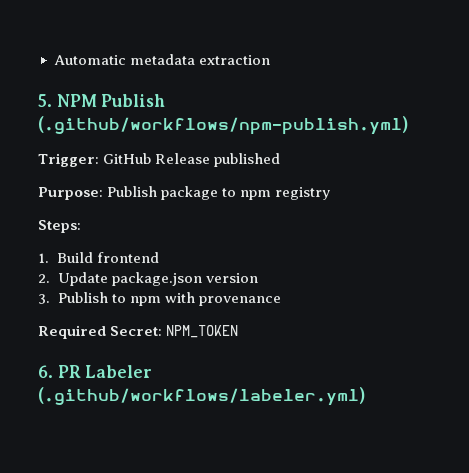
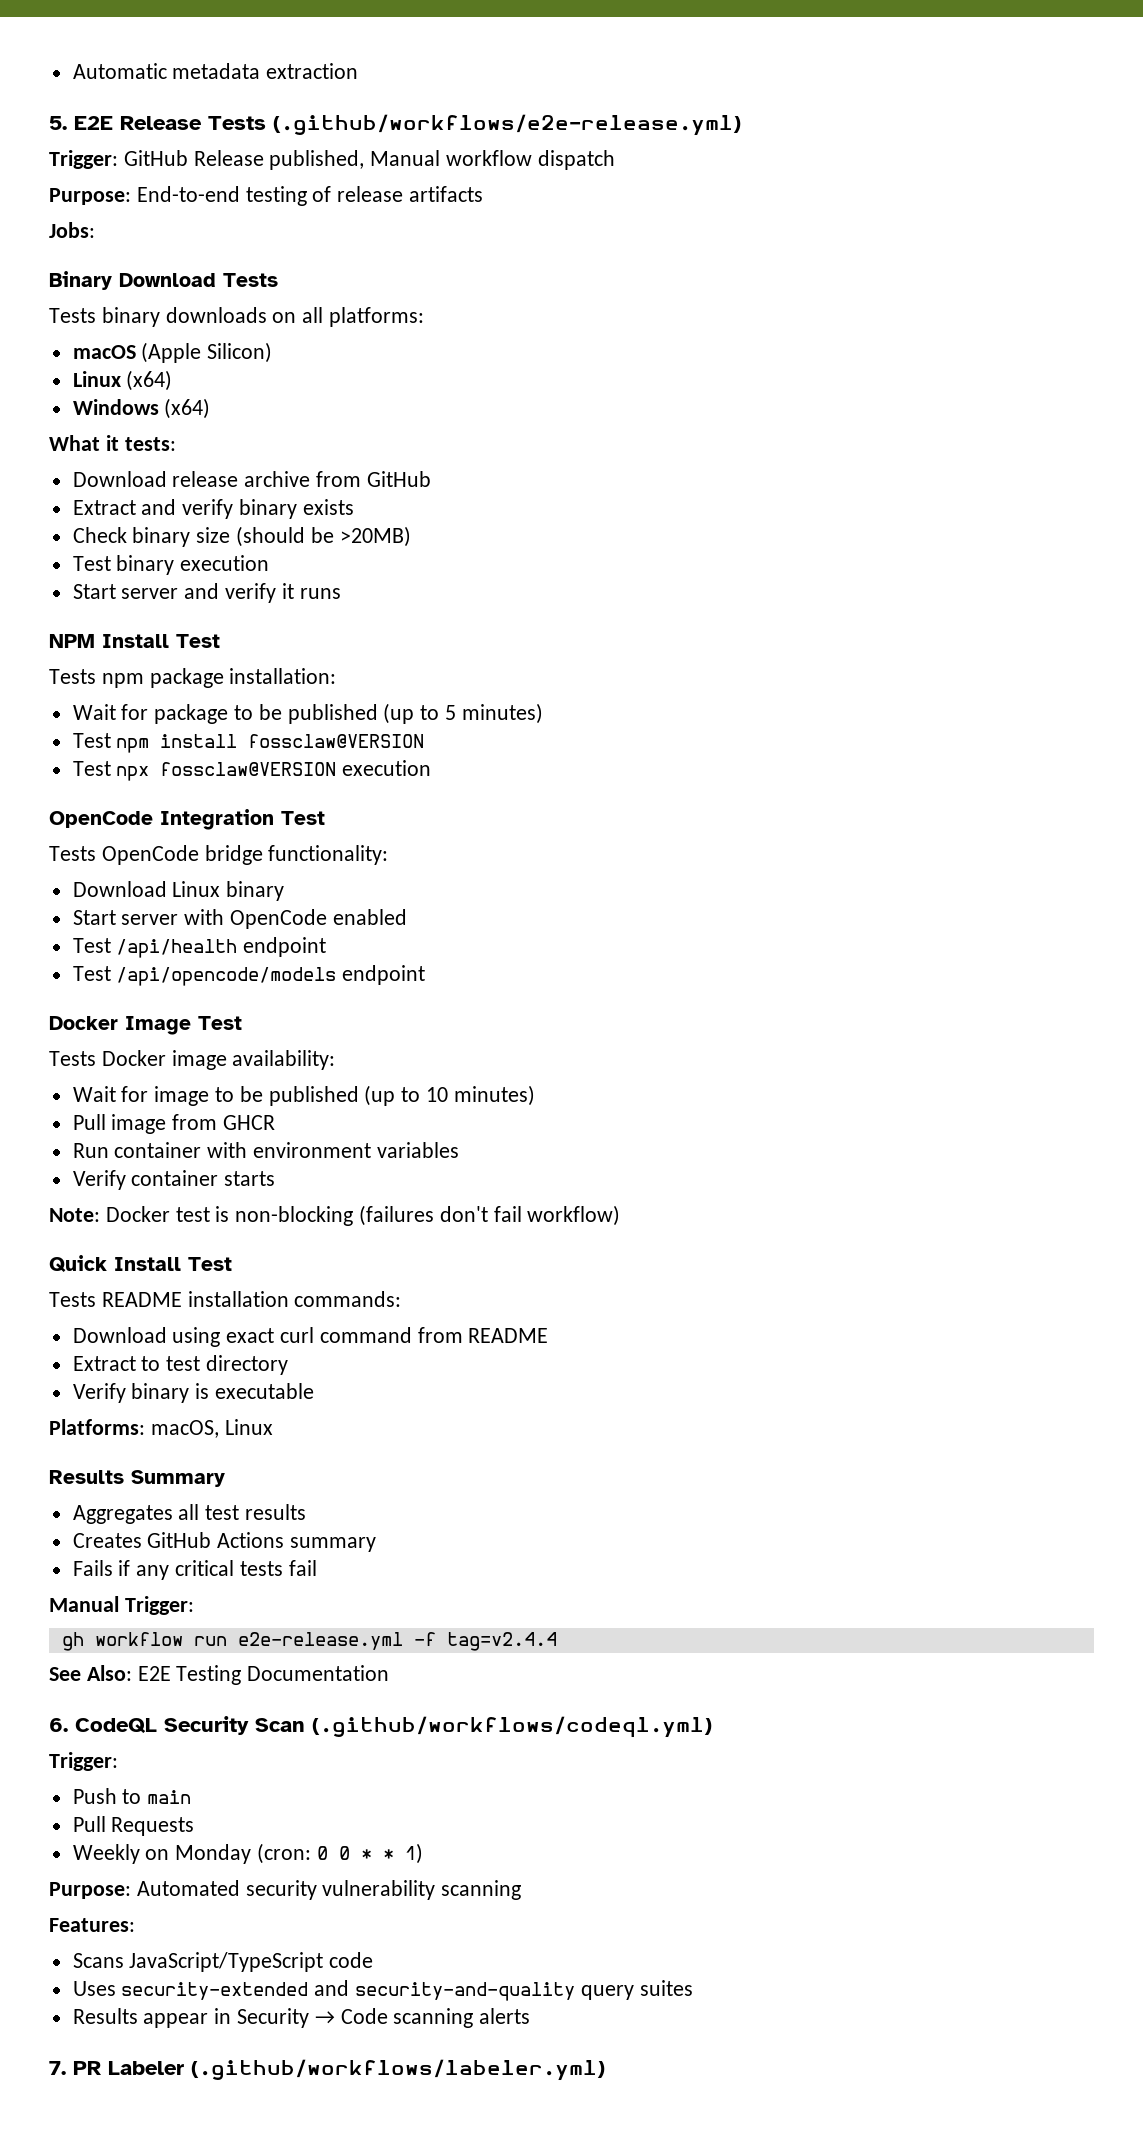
[56,94,166,107] [38,116,408,135] NPM Publish (.github/workflows/npm-publish.yml) -> [74,114,741,136] E2E Release Tests (.github/workflows/e2e-release.yml)
[214,153,281,167] [38,186,331,200] [38,220,81,233] [38,252,159,263] [38,272,258,286] [38,292,281,306] [38,325,239,339] [38,365,53,378] published // Purpose: Publish package to npm registry // Steps: // 1. Build frontend // 2. Update package.json version // 3. Publish to npm with provenance // Required Secret: NPM_TOKEN // 6. -> [269,150,615,170] [49,186,484,206] [49,222,95,238] [49,271,278,290] [49,307,425,327] [72,342,273,363] [72,370,173,391] [72,398,211,419] [49,435,176,451] [72,471,431,487] [72,499,354,519] [72,526,411,547] [72,555,270,575] [72,583,341,603] [49,634,220,648] [49,668,337,688] [72,703,543,724] [72,733,425,753] [72,760,432,781] [49,809,325,830] [49,845,389,865] [72,881,285,901] [72,909,407,929] [72,937,327,958] [72,965,426,986] [49,1016,242,1035] [49,1050,336,1070] [72,1085,535,1106] [72,1114,276,1134] [72,1142,459,1158] [72,1170,276,1190] [49,1205,621,1226] [49,1255,232,1272] [49,1291,402,1307] [72,1327,549,1347] [72,1355,289,1375] [72,1383,315,1403] [49,1419,273,1438] [49,1470,225,1487] [72,1504,307,1524] [72,1532,377,1552] [72,1560,317,1580] [49,1596,194,1615] [61,1632,557,1651] [49,1665,390,1685] [49,1716,712,1738] [49,1752,118,1771] [72,1788,192,1804] [72,1816,195,1836] [72,1843,423,1864] [49,1880,522,1900] [49,1918,135,1932] [72,1952,374,1972] [72,1980,693,2001] [72,2008,531,2028] [49,2061,66,2075] published, Manual workflow dispatch // Purpose: End-to-end testing of release artifacts // Jobs: // Binary Download Tests // Tests binary downloads on all platforms: // macOS (Apple Silicon) // Linux (x64) // Windows (x64) // What it tests: // Download release archive from GitHub // Extract and verify binary exists // Check binary size (should be >20MB) // Test binary execution // Start server and verify it runs // NPM Install Test // Tests npm package installation: // Wait for package to be published (up to 5 minutes) // Test npm install fossclaw@VERSION // Test npx fossclaw@VERSION execution // OpenCode Integration Test // Tests OpenCode bridge functionality: // Download Linux binary // Start server with OpenCode enabled // Test /api/health endpoint // Test /api/opencode/models endpoint // Docker Image Test // Tests Docker image availability: // Wait for image to be published (up to 10 minutes) // Pull image from GHCR // Run container with environment variables // Verify container starts // Note: Docker test is non-blocking (failures don't fail workflow) // Quick Install Test // Tests README installation commands: // Download using exact curl command from README // Extract to test directory // Verify binary is executable // Platforms: macOS, Linux // Results Summary // Aggregates all test results // Creates GitHub Actions summary // Fails if any critical tests fail // Manual Trigger: // gh workflow run e2e-release.yml -f tag=v2.4.4 // See Also: E2E Testing Documentation // 6. CodeQL Security Scan (.github/workflows/codeql.yml) // Trigger: // Push to main // Pull Requests // Weekly on Monday (cron: 0 0 * * 1) // Purpose: Automated security vulnerability scanning // Features: // Scans JavaScript/TypeScript code // Uses security-extended and security-and-quality query suites // Results appear in Security → Code scanning alerts // 7.

